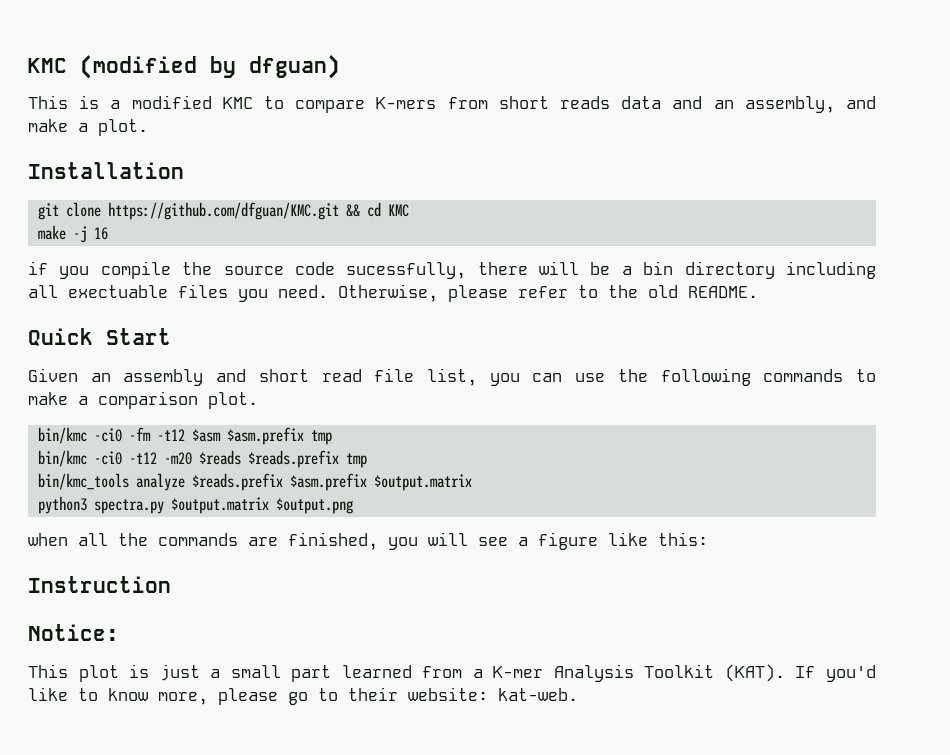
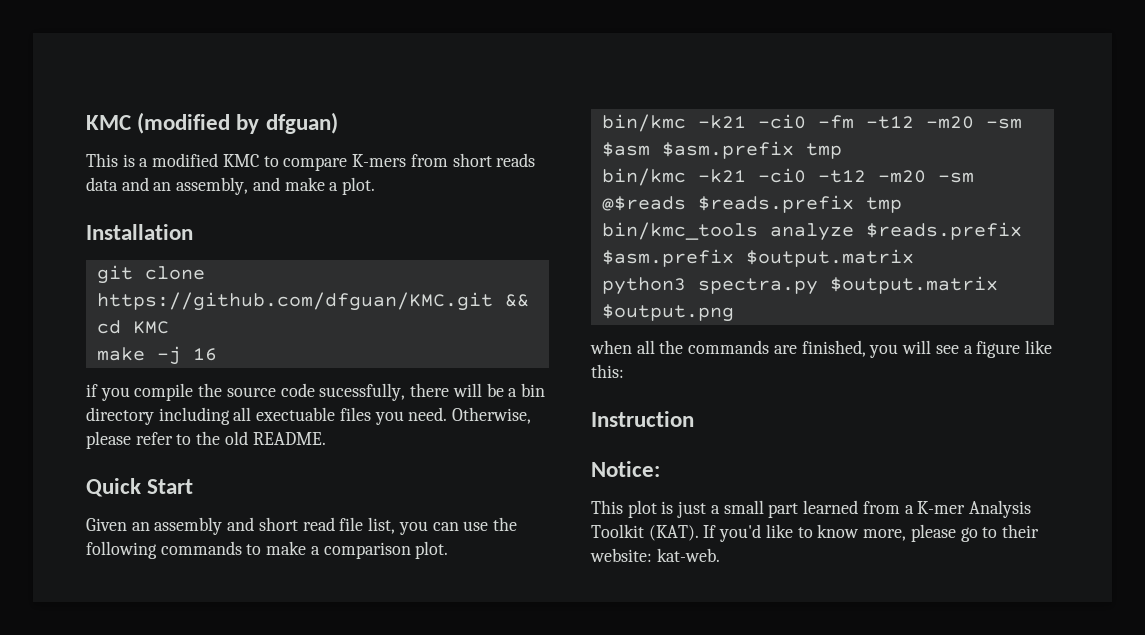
(87, 435) none -> [697,115,746,129] -k21
(185, 435) none -> [925,116,1022,129] -m20 -sm
(87, 458) none -> [697,169,746,183] -k21
[198,450,241,465] $reads -> [937,172,974,183] [601,196,686,211] -sm @$reads

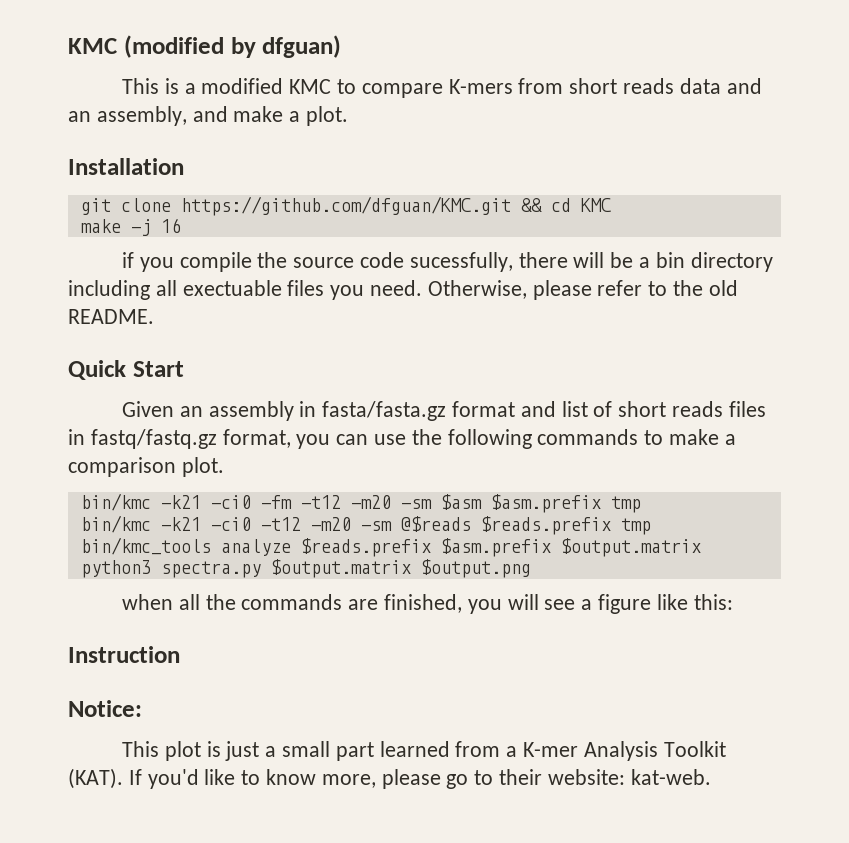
[227,517,396,534] and short read file list, -> [299,401,766,421] [68,429,291,449] in fasta/fasta.gz format and list of short reads files in fastq/fastq.gz format,

